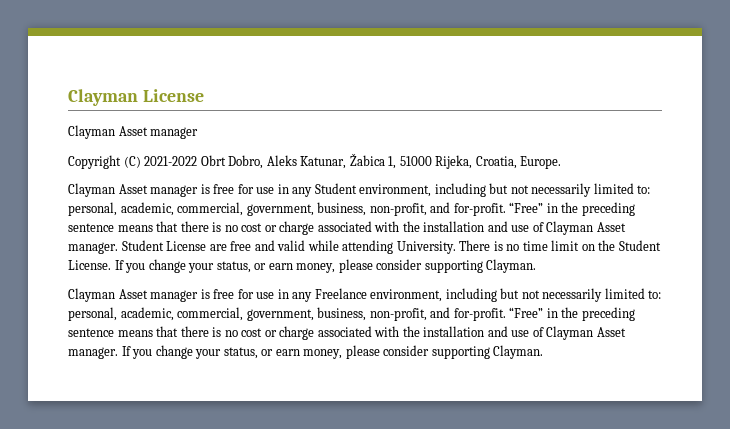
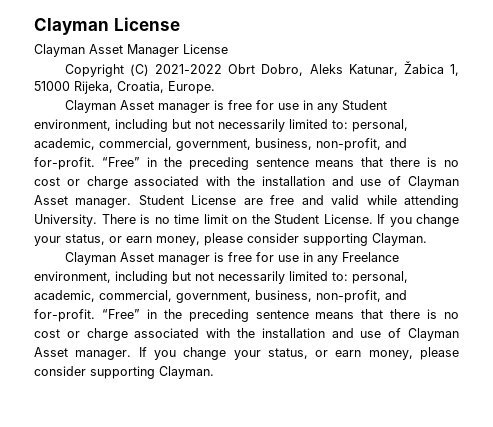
[150,127,199,139] manager -> [127,44,228,57] Manager License

